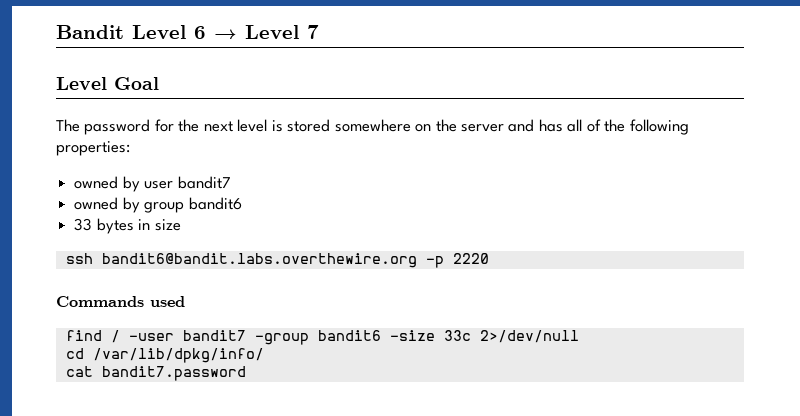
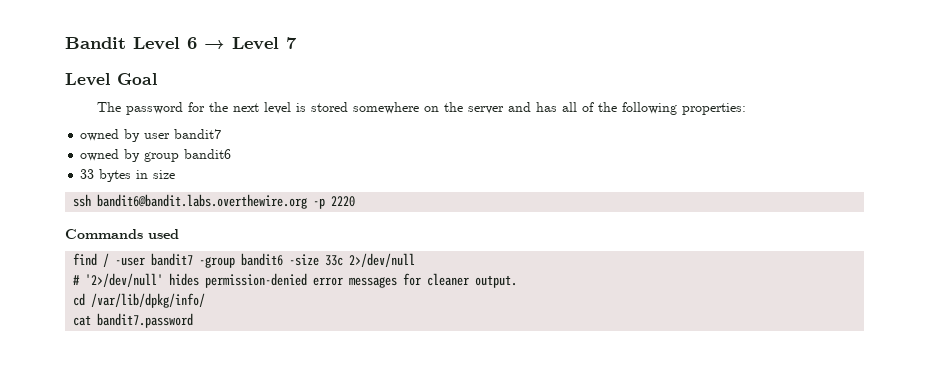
(579, 336) none -> [73,273,518,288] // # '2>/dev/null' hides permission-denied error messages for cleaner output.

